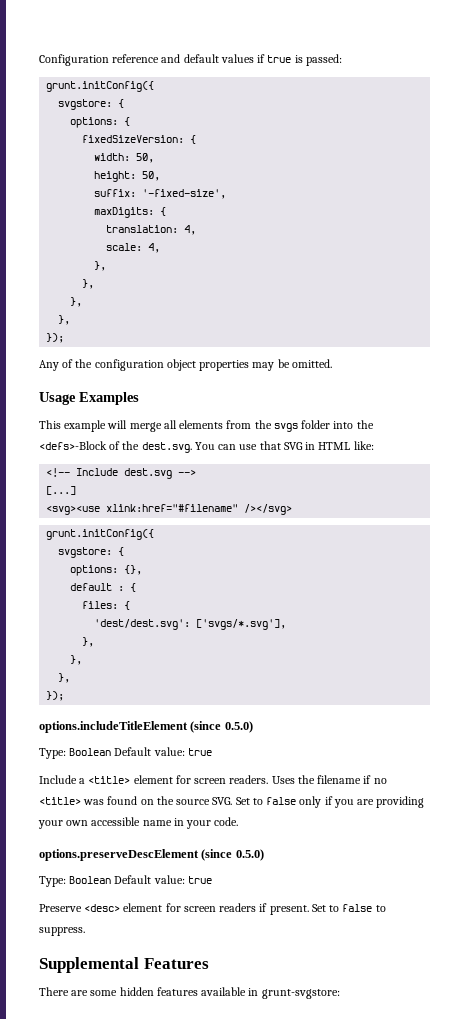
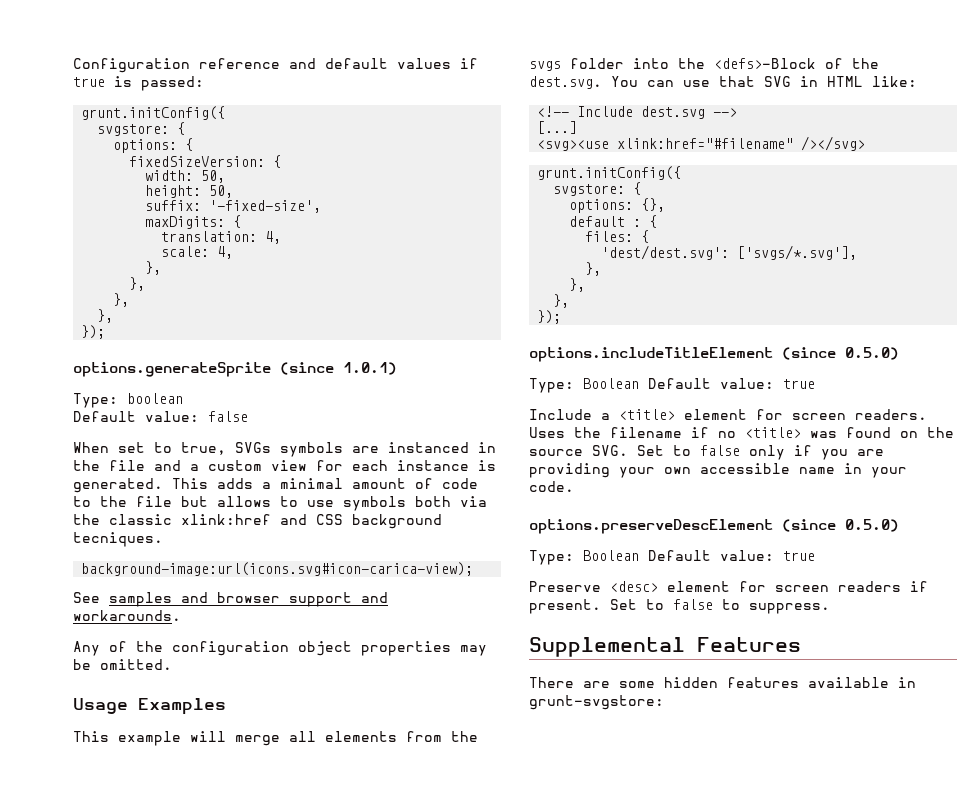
(65, 338) none -> [73,362,397,377] [73,393,183,408] [73,411,248,422] [73,442,496,457] [73,460,496,471] [73,478,478,493] [73,496,487,511] [73,514,442,529] [73,532,163,547] [81,562,474,576] [73,592,388,607] [73,610,181,621] // options.generateSprite (since 1.0.1) // Type: boolean // Default value: false // When set to true, SVGs symbols are instanced in the file and a custom view for each instance is generated. This adds a minimal amount of code to the file but allows to use symbols both via the classic xlink:href and CSS background tecniques. // background-image:url(icons.svg#icon-carica-view); // See samples and browser support and workarounds.

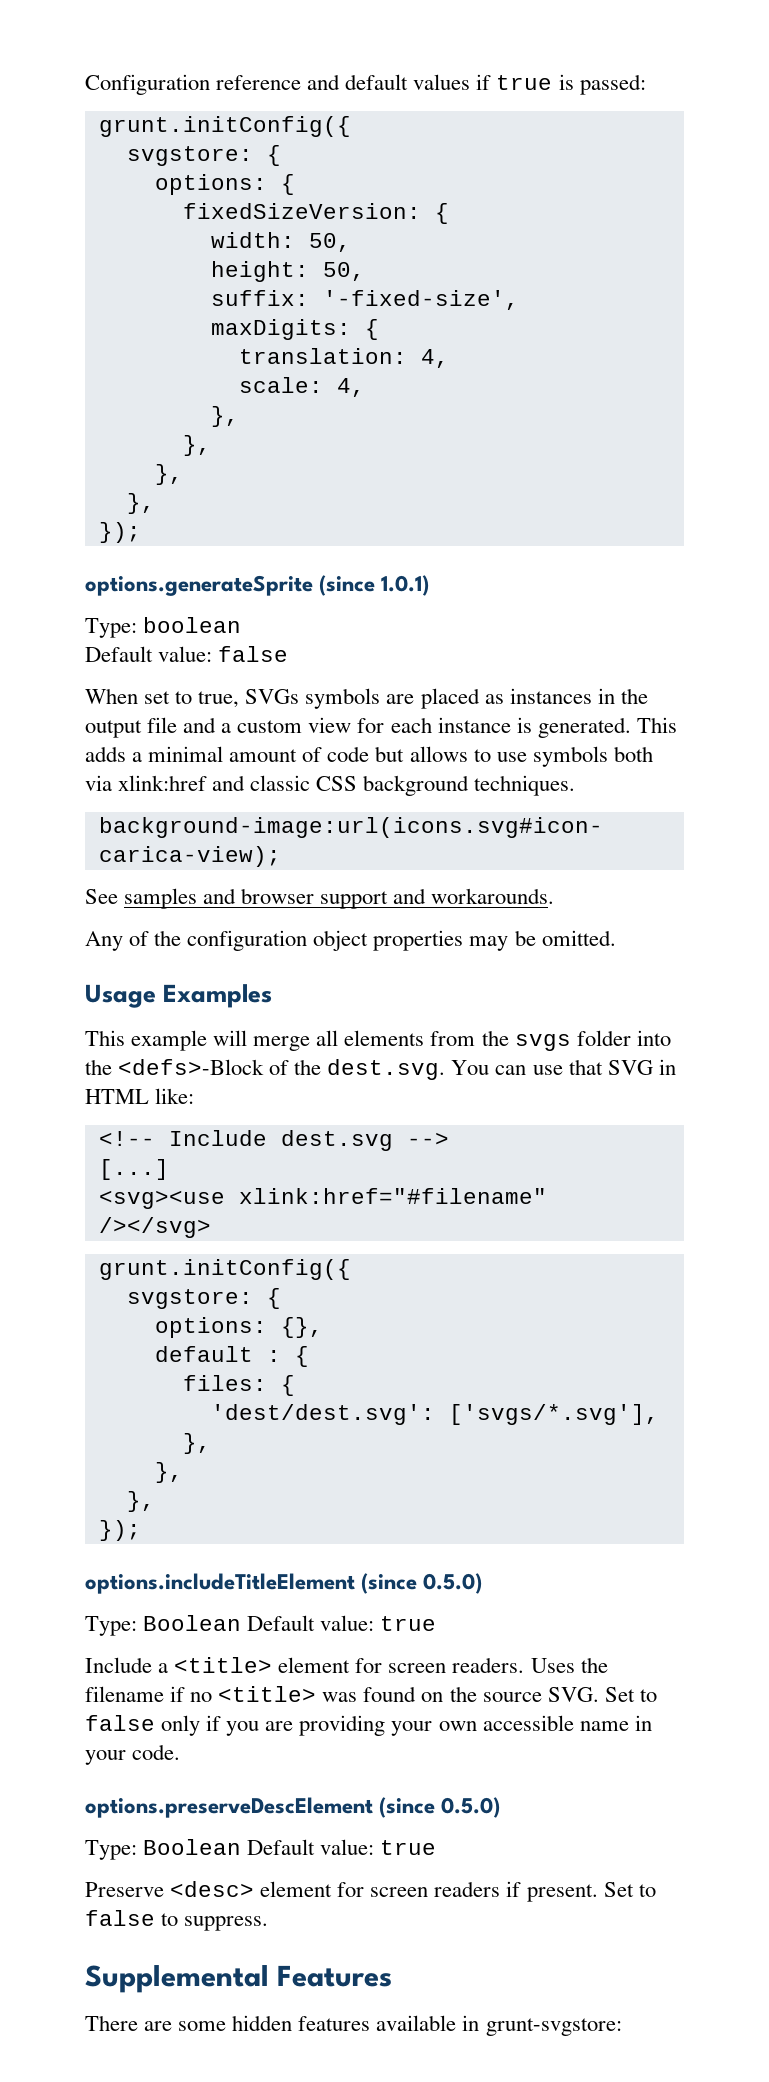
[388,442,469,453] instanced -> [420,688,592,709] placed as instances
(100, 465) none -> [85,720,142,738] output
[73,496,172,507] to the file -> (370, 754) none
[73,514,172,525] the classic -> (112, 783) none
(307, 519) none -> [250,775,311,791] classic
[73,532,163,547] tecniques. -> [474,775,576,796] techniques.

